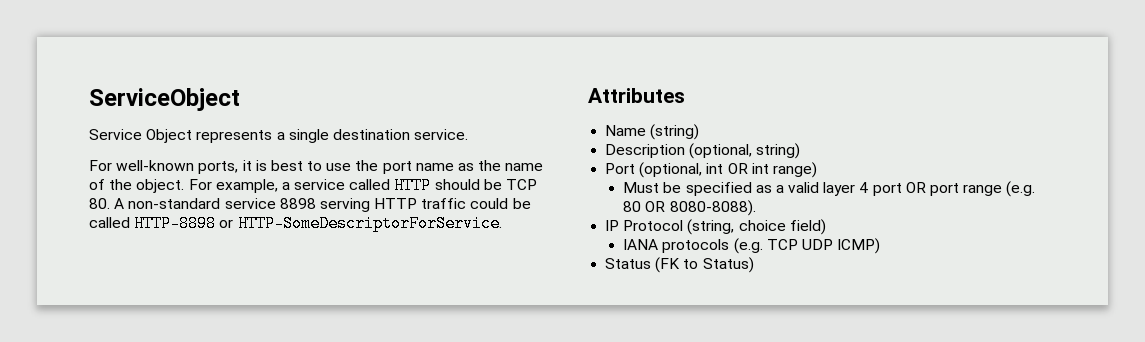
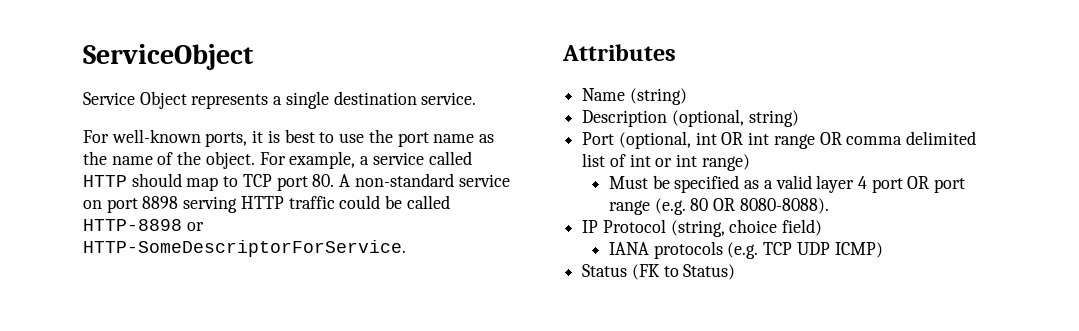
[483,179,538,190] be TCP -> [186,174,308,191] map to TCP port
(276, 203) none -> [83,198,138,213] on port
(769, 168) none -> [773,131,977,149] [582,153,698,167] range OR comma delimited list of int or int

